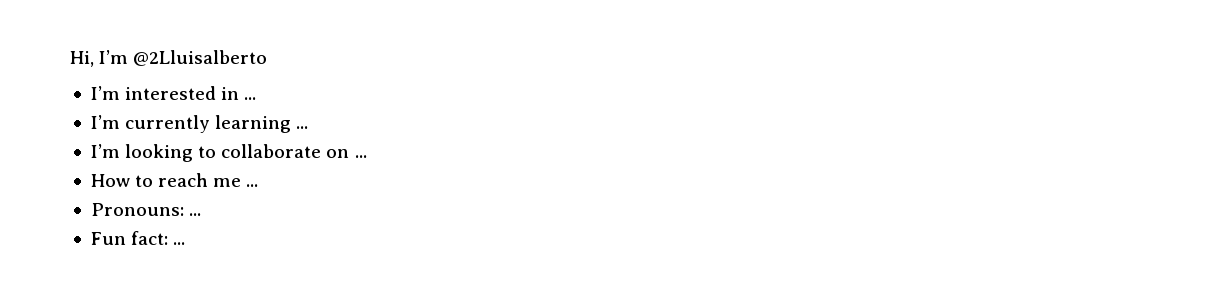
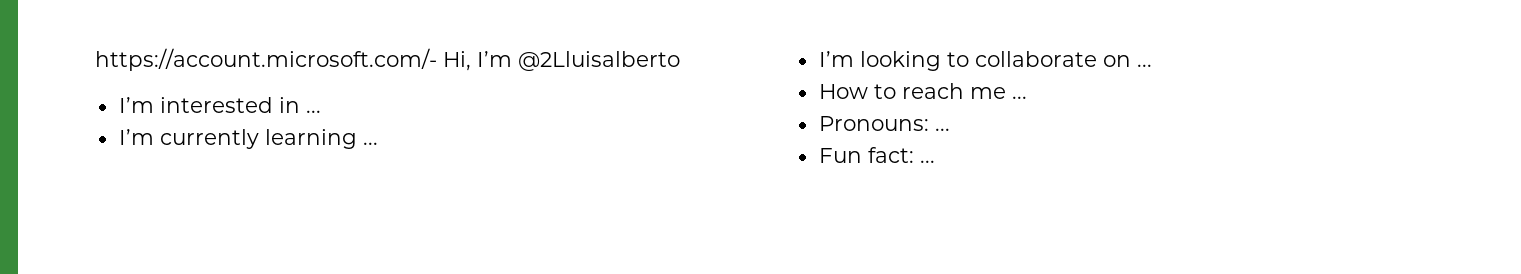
(70, 59) none -> [95,48,437,71] https://account.microsoft.com/-

